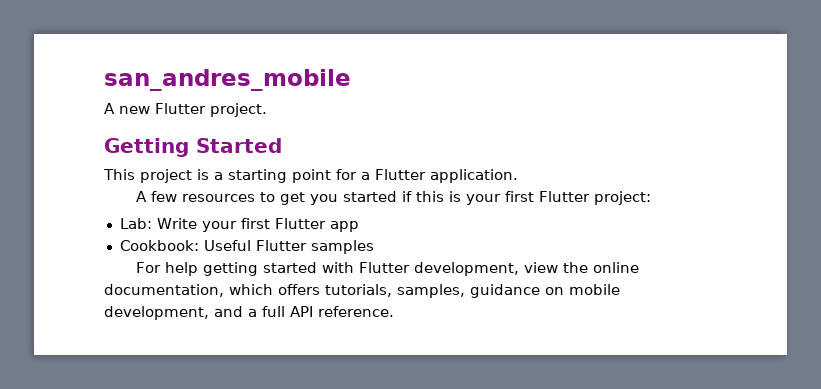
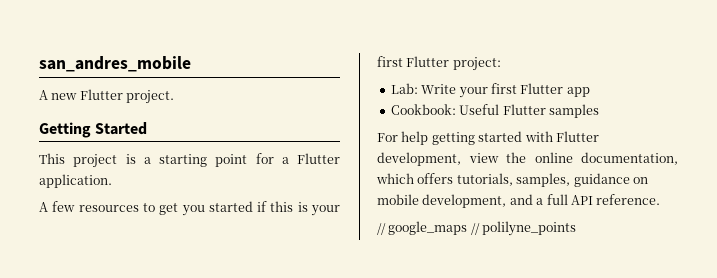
(394, 311) none -> [377,221,577,236] // // google_maps // polilyne_points

